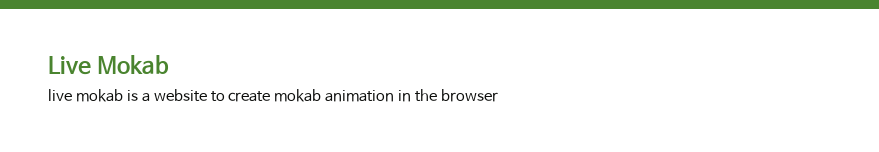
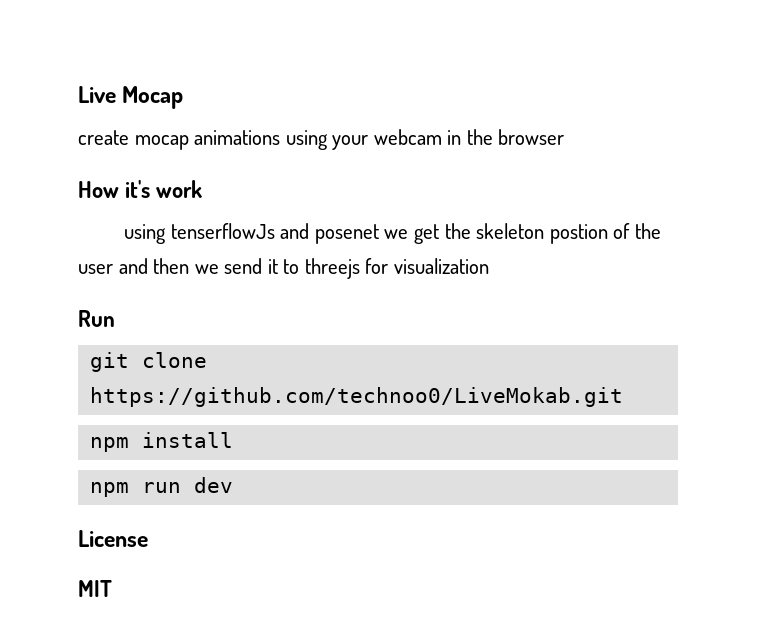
[97,55,170,74] [48,89,499,102] Mokab // live mokab is a website to create mokab animation in the browser -> [122,86,184,109] [78,129,565,150] [78,180,203,198] [124,223,661,244] [78,258,489,279] [78,310,115,327] [90,352,208,372] [90,387,624,407] [90,432,234,452] [90,477,234,497] [78,530,148,547] [78,580,112,597] Mocap // create mocap animations using your webcam in the browser // How it's work // using tenserflowJs and posenet we get the skeleton postion of the user and then we send it to threejs for visualization // Run // git clone https://github.com/technoo0/LiveMokab.git // npm install // npm run dev // License // MIT

